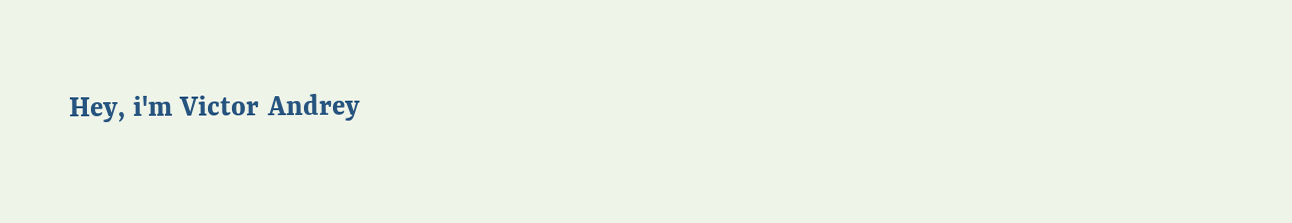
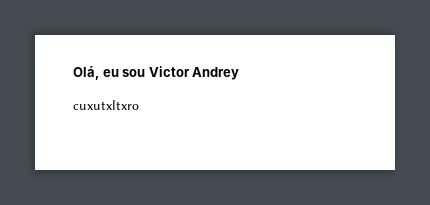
[68,95,174,123] Hey, i'm -> [73,66,146,80] Olá, eu sou
(361, 107) none -> [73,100,139,110] // cuxutxltxro

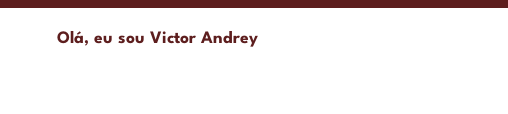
[73,100,139,110] // cuxutxltxro -> (258, 38) none

